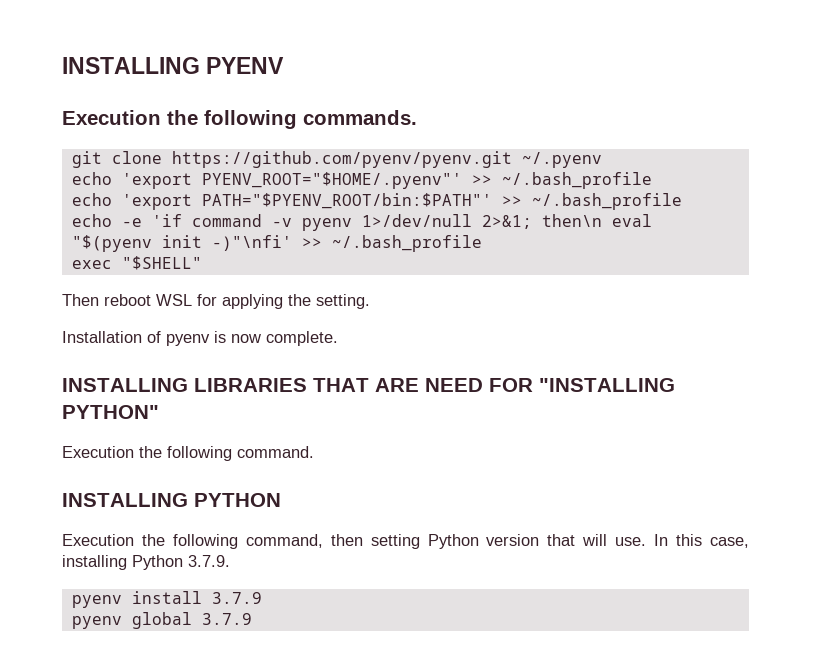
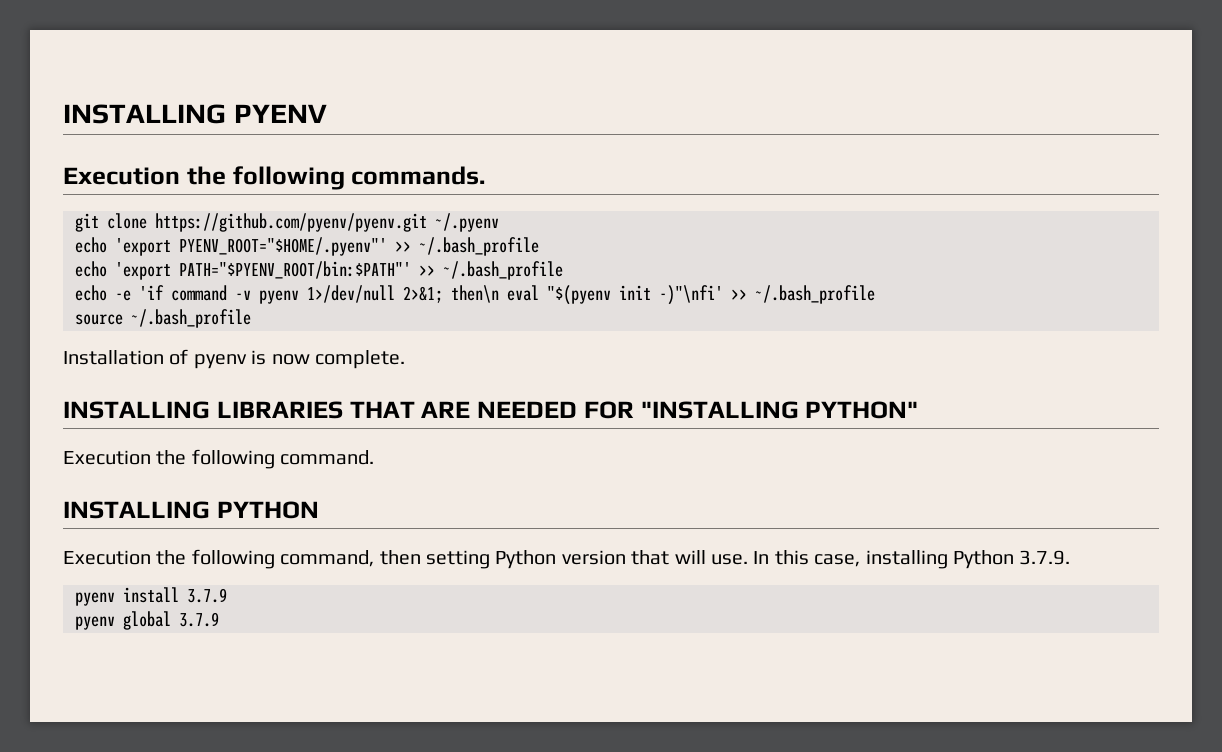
[71,256,202,270] [62,294,370,309] exec "$SHELL" // Then reboot WSL for applying the setting. -> [75,309,251,328] source ~/.bash_profile
[425,378,483,392] NEED -> [477,401,577,418] NEEDED

